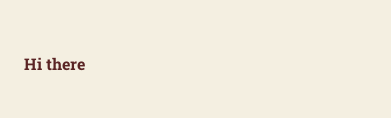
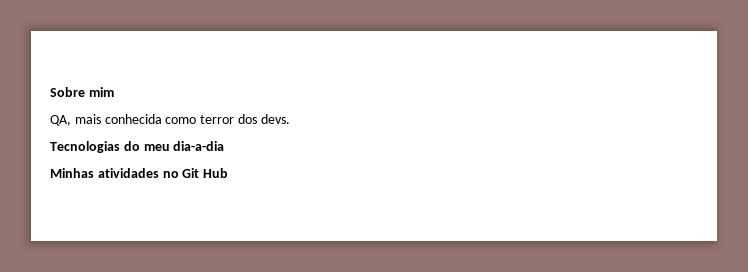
[24,57,86,71] Hi there -> [50,87,114,97] [50,114,290,126] [50,141,225,153] [50,168,229,178] Sobre mim // QA, mais conhecida como terror dos devs. // Tecnologias do meu dia-a-dia // Minhas atividades no Git Hub

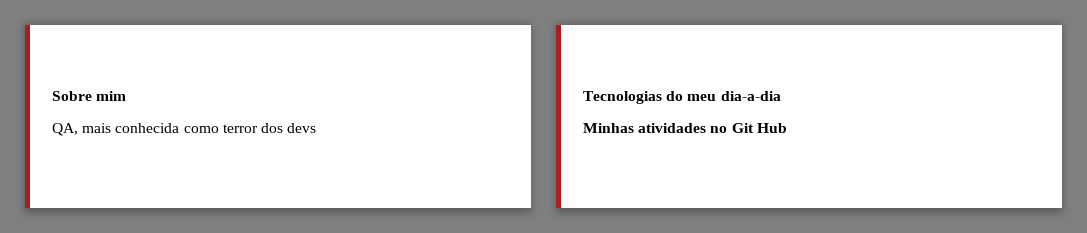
[260,114,290,124] devs. -> [287,123,317,133] devs

